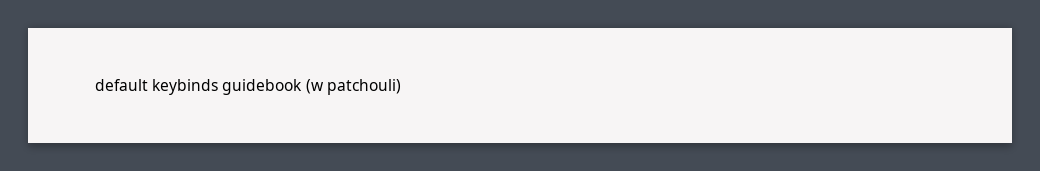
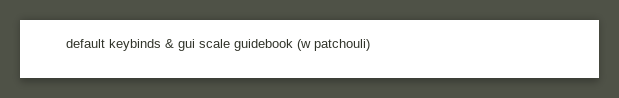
(219, 87) none -> [165,39,230,51] & gui scale

